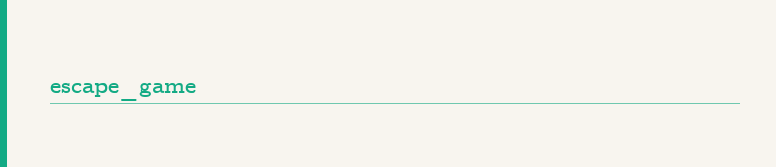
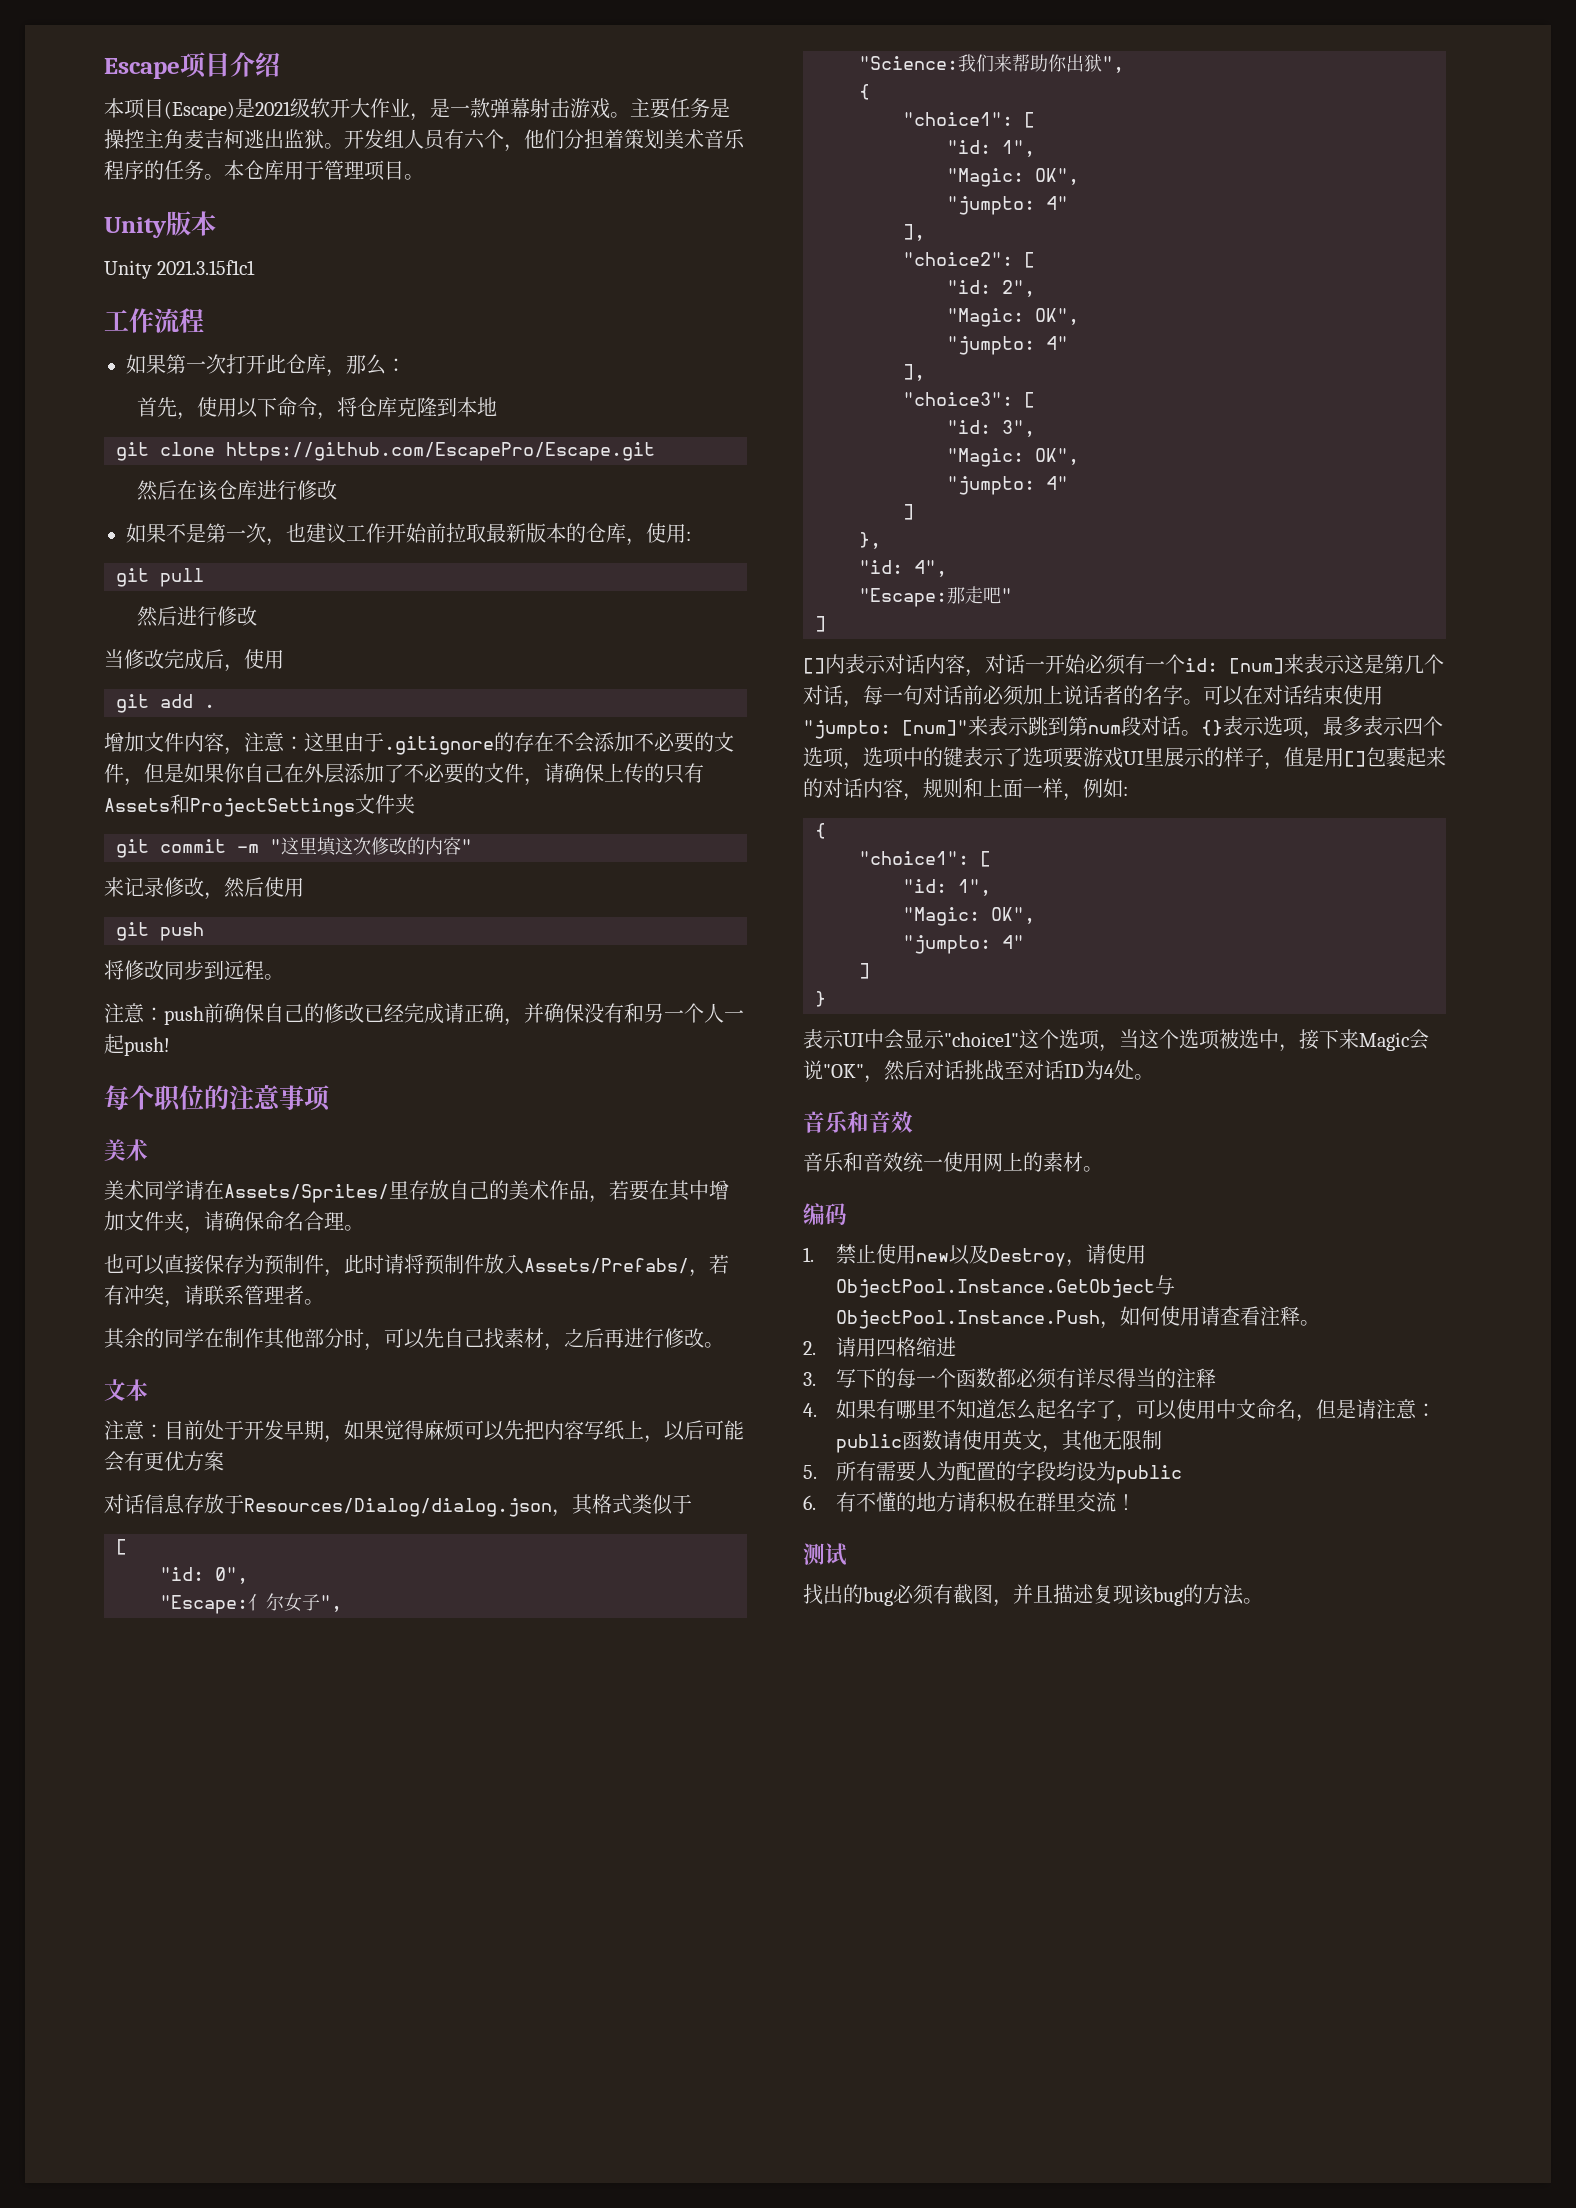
[50,82,196,101] escape_game -> [104,52,280,79] [104,98,730,121] [104,129,745,152] [104,160,424,181] [104,211,216,238] [104,260,256,279] [104,308,204,333] [126,354,406,377] [136,397,497,420] [116,442,655,461] [136,480,337,501] [126,523,691,546] [116,568,204,587] [136,606,257,627] [104,649,284,672] [116,694,215,713] [104,732,734,755] [104,763,704,786] [104,794,415,817] [116,837,472,858] [104,877,304,900] [116,922,204,941] [104,960,284,980] [104,1003,744,1026] [104,1034,170,1056] [104,1085,331,1112] [104,1139,148,1161] [104,1180,729,1203] [104,1211,364,1234] [104,1254,729,1277] [104,1285,324,1308] [104,1328,724,1351] [104,1379,148,1401] [104,1420,744,1443] [104,1451,224,1472] [104,1494,692,1517] [116,1539,127,1555] [160,1567,248,1584] [160,1593,342,1614] [859,54,1124,73] [859,84,870,100] [903,112,1035,128] [947,140,1035,157] [947,168,1079,187] [947,196,1068,215] [903,224,925,241] [903,252,1035,268] [947,280,1035,297] [947,308,1079,327] [947,336,1068,355] [903,364,925,381] [903,392,1035,408] [947,420,1035,437] [947,448,1079,467] [947,476,1068,495] [903,504,914,520] [859,532,881,549] [859,560,947,577] [859,586,1012,607] [815,616,826,632] [803,654,1444,677] [803,685,1383,708] [803,716,1443,739] [803,747,1446,770] [803,778,1128,801] [815,823,826,839] [859,851,991,867] [903,879,991,896] [903,907,1035,926] [903,935,1024,954] [859,963,870,979] [815,991,826,1007] [803,1029,1429,1052] [803,1060,1154,1083] [803,1111,913,1133] [803,1152,1103,1172] [803,1203,847,1225] [803,1244,1146,1267] [835,1275,1175,1298] [835,1306,1320,1329] [803,1337,956,1357] [803,1368,1216,1389] [803,1399,1436,1422] [835,1430,1162,1453] [803,1461,1182,1484] [803,1492,1136,1513] [803,1543,847,1566] [803,1584,1263,1607] Escape项目介绍 // 本项目(Escape)是2021级软开大作业，是一款弹幕射击游戏。主要任务是操控主角麦吉柯逃出监狱。开发组人员有六个，他们分担着策划美术音乐程序的任务。本仓库用于管理项目。 // Unity版本 // Unity 2021.3.15f1c1 // 工作流程 // 如果第一次打开此仓库，那么： // 首先，使用以下命令，将仓库克隆到本地 // git clone https://github.com/EscapePro/Escape.git // 然后在该仓库进行修改 // 如果不是第一次，也建议工作开始前拉取最新版本的仓库，使用: // git pull // 然后进行修改 // 当修改完成后，使用 // git add . // 增加文件内容，注意：这里由于.gitignore的存在不会添加不必要的文件，但是如果你自己在外层添加了不必要的文件，请确保上传的只有Assets和ProjectSettings文件夹 // git commit -m "这里填这次修改的内容" // 来记录修改，然后使用 // git push // 将修改同步到远程。 // 注意：push前确保自己的修改已经完成请正确，并确保没有和另一个人一起push! // 每个职位的注意事项 // 美术 // 美术同学请在Assets/Sprites/里存放自己的美术作品，若要在其中增加文件夹，请确保命名合理。 // 也可以直接保存为预制件，此时请将预制件放入Assets/Prefabs/，若有冲突，请联系管理者。 // 其余的同学在制作其他部分时，可以先自己找素材，之后再进行修改。 // 文本 // 注意：目前处于开发早期，如果觉得麻烦可以先把内容写纸上，以后可能会有更优方案 // 对话信息存放于Resources/Dialog/dialog.json，其格式类似于 // [ // "id: 0", // "Escape:亻尔女子", // "Science:我们来帮助你出狱", // { // "choice1": [ // "id: 1", // "Magic: OK", // "jumpto: 4" // ], // "choice2": [ // "id: 2", // "Magic: OK", // "jumpto: 4" // ], // "choice3": [ // "id: 3", // "Magic: OK", // "jumpto: 4" // ] // }, // "id: 4", // "Escape:那走吧" // ] // []内表示对话内容，对话一开始必须有一个id: [num]来表示这是第几个对话，每一句对话前必须加上说话者的名字。可以在对话结束使用"jumpto: [num]"来表示跳到第num段对话。{}表示选项，最多表示四个选项，选项中的键表示了选项要游戏UI里展示的样子，值是用[]包裹起来的对话内容，规则和上面一样，例如: // { // "choice1": [ // "id: 1", // "Magic: OK", // "jumpto: 4" // ] // } // 表示UI中会显示"choice1"这个选项，当这个选项被选中，接下来Magic会说"OK"，然后对话挑战至对话ID为4处。 // 音乐和音效 // 音乐和音效统一使用网上的素材。 // 编码 // 1.禁止使用new以及Destroy，请使用ObjectPool.Instance.GetObject与ObjectPool.Instance.Push，如何使用请查看注释。 // 2.请用四格缩进 // 3.写下的每一个函数都必须有详尽得当的注释 // 4.如果有哪里不知道怎么起名字了，可以使用中文命名，但是请注意：public函数请使用英文，其他无限制 // 5.所有需要人为配置的字段均设为public // 6.有不懂的地方请积极在群里交流！ // 测试 // 找出的bug必须有截图，并且描述复现该bug的方法。

